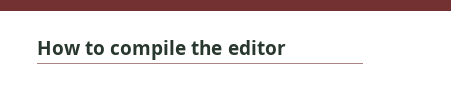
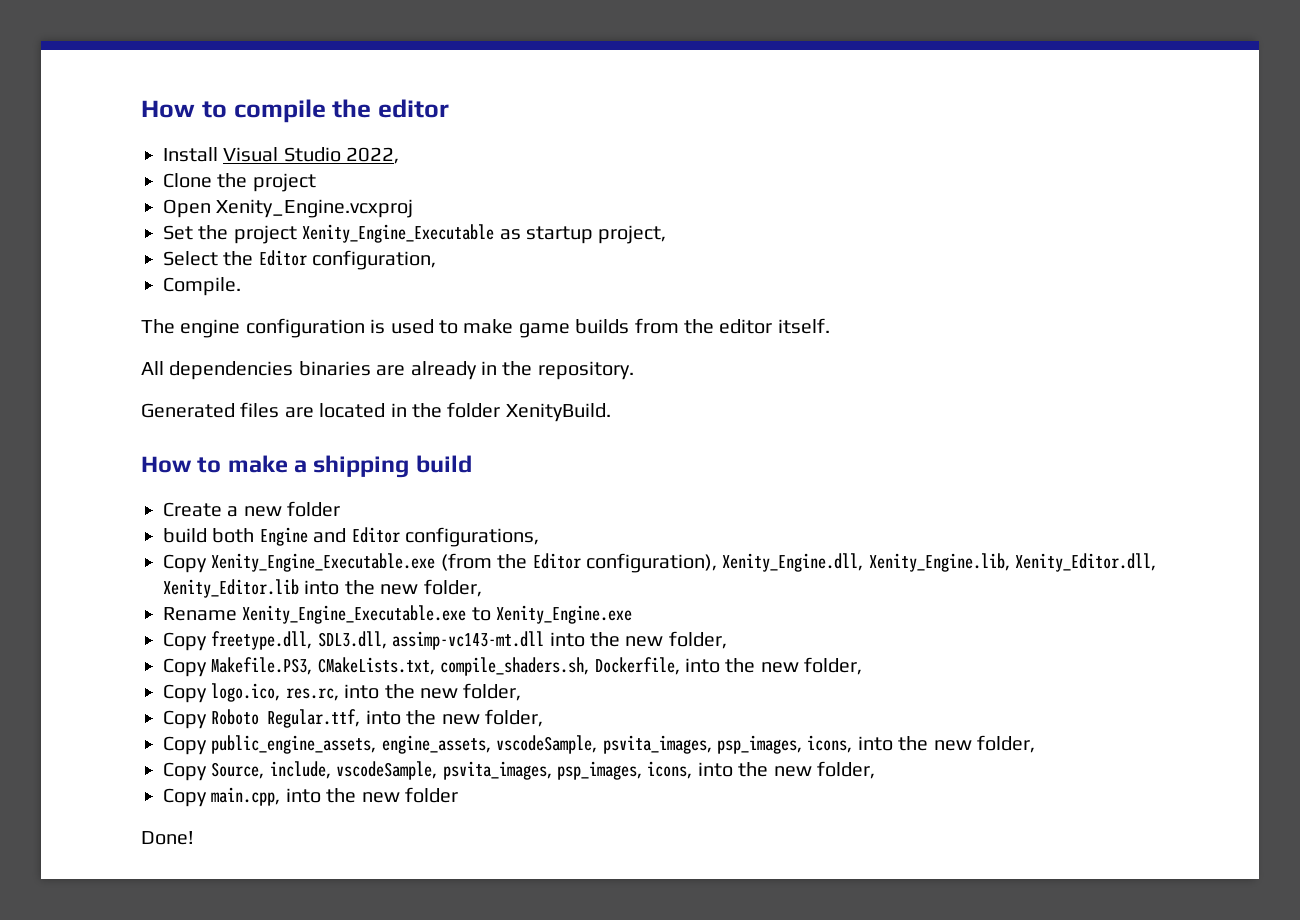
(286, 47) none -> [163,147,400,164] [163,173,316,192] [163,199,414,218] [163,224,667,244] [163,250,437,270] [163,277,241,296] [141,318,830,338] [141,361,634,380] [141,402,611,422] [141,455,472,478] [163,501,341,517] [163,527,539,547] [163,553,1157,573] [163,579,482,598] [163,605,633,624] [163,631,727,651] [163,657,863,677] [163,683,522,703] [163,709,543,729] [163,735,1035,755] [163,761,875,781] [163,787,458,807] [141,831,194,845] // Install Visual Studio 2022, // Clone the project // Open Xenity_Engine.vcxproj // Set the project Xenity_Engine_Executable as startup project, // Select the Editor configuration, // Compile. // The engine configuration is used to make game builds from the editor itself. // All dependencies binaries are already in the repository. // Generated files are located in the folder XenityBuild. // How to make a shipping build // Create a new folder // build both Engine and Editor configurations, // Copy Xenity_Engine_Executable.exe (from the Editor configuration), Xenity_Engine.dll, Xenity_Engine.lib, Xenity_Editor.dll, Xenity_Editor.lib into the new folder, // Rename Xenity_Engine_Executable.exe to Xenity_Engine.exe // Copy freetype.dll, SDL3.dll, assimp-vc143-mt.dll into the new folder, // Copy Makefile.PS3, CMakeLists.txt, compile_shaders.sh, Dockerfile, into the new folder, // Copy logo.ico, res.rc, into the new folder, // Copy Roboto Regular.ttf, into the new folder, // Copy public_engine_assets, engine_assets, vscodeSample, psvita_images, psp_images, icons, into the new folder, // Copy Source, include, vscodeSample, psvita_images, psp_images, icons, into the new folder, // Copy main.cpp, into the new folder // Done!

